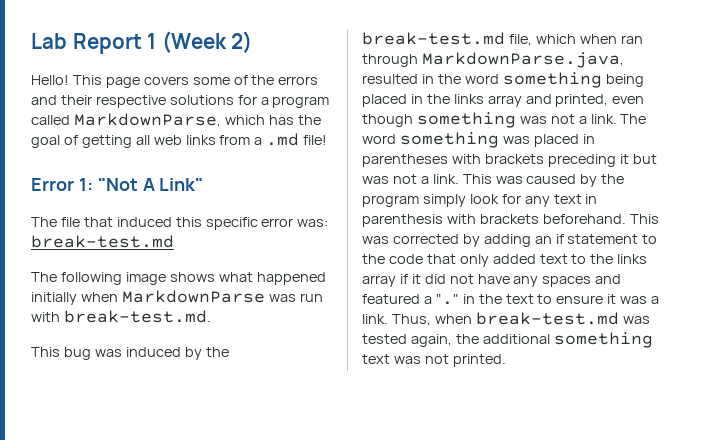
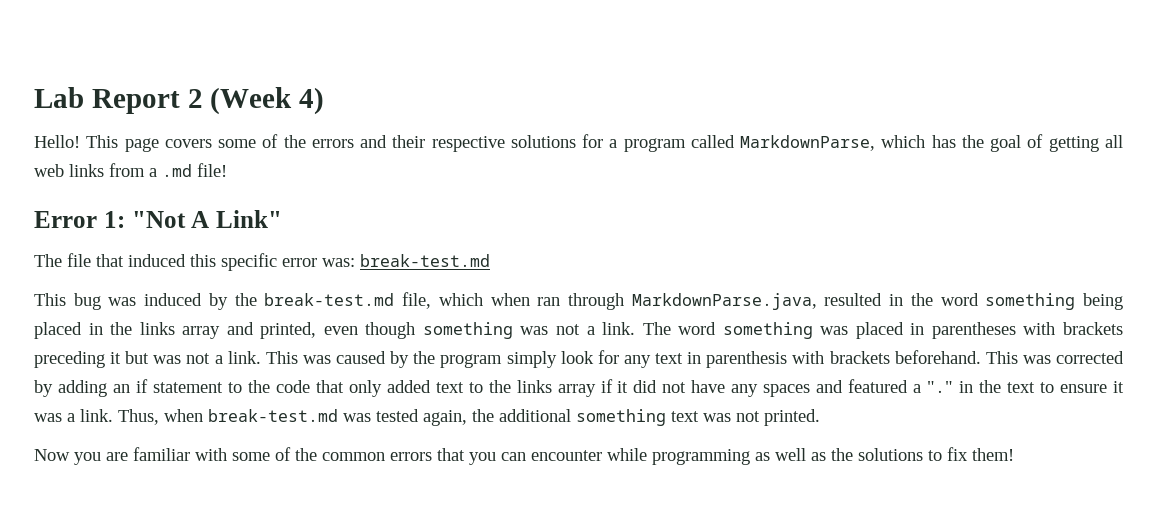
[147,31,253,53] 1 (Week 2) -> [187,87,325,115] 2 (Week 4)
[31,272,326,285] [31,290,323,305] [31,310,211,323] // The following image shows what happened initially when MarkdownParse was run with break-test.md. -> (490, 260) none
(506, 360) none -> [34,447,1014,465] // Now you are familiar with some of the common errors that you can encounter while programming as well as the solutions to fix them!

